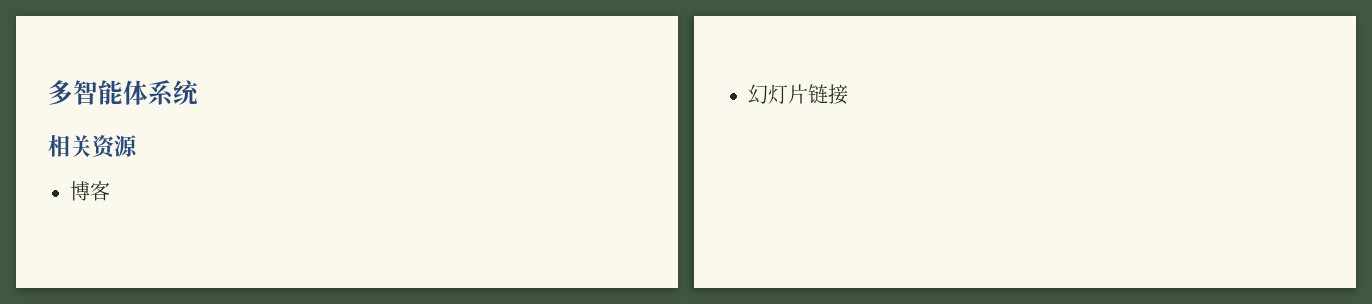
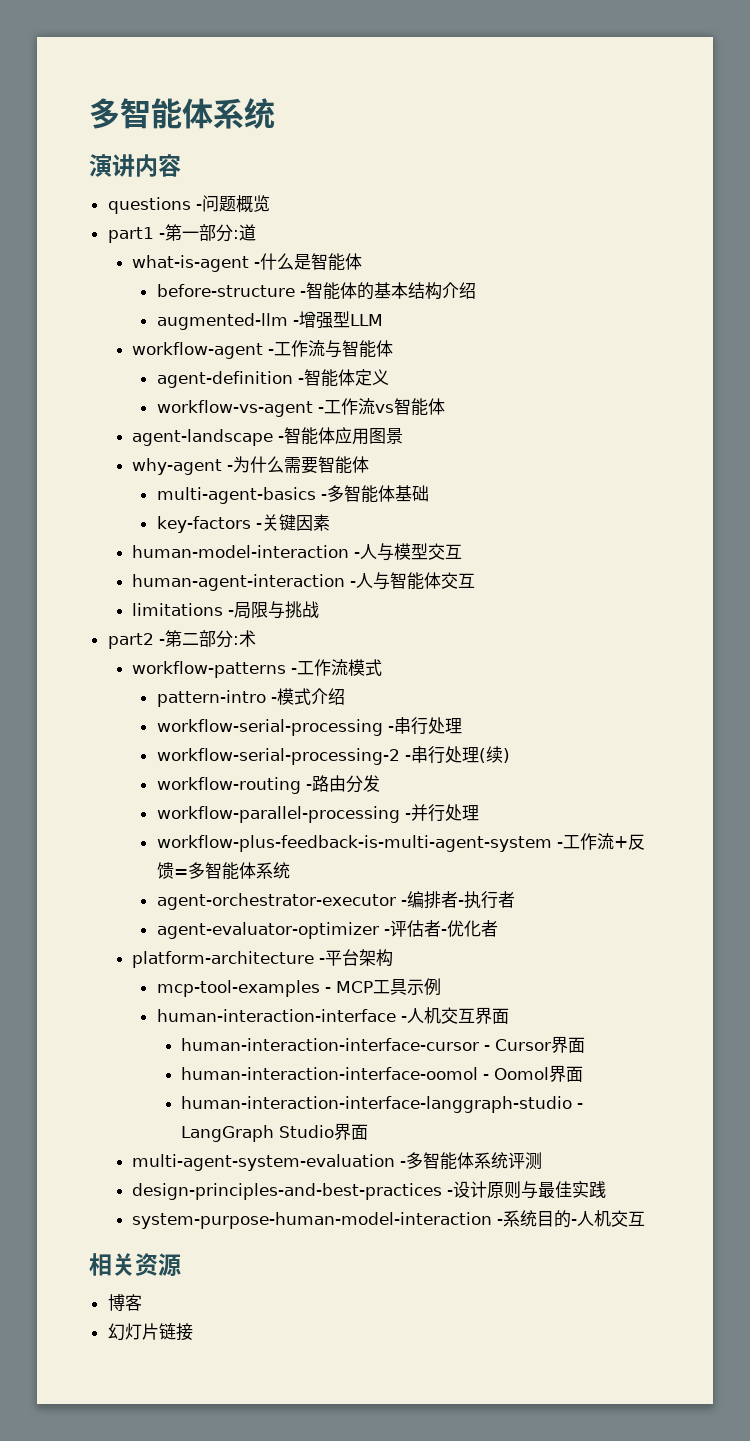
[48,80,199,106] 多智能体系统 -> [89,98,275,129] [89,154,181,177] [107,195,270,214] [107,224,256,243] [132,253,363,272] [156,282,476,300] [156,311,383,330] [132,340,394,359] [156,369,389,388] [156,398,445,417] [132,427,404,446] [132,456,370,475] [156,485,429,504] [156,514,330,533] [132,543,463,561] [132,572,476,591] [132,601,320,619] [107,630,256,649] [132,659,383,678] [156,688,345,707] [156,717,462,736] [156,746,510,765] [156,775,380,794] [156,804,479,823] [156,833,645,852] [156,862,290,880] [156,891,515,910] [156,920,498,939] [132,949,394,968] [156,978,441,997] [156,1007,509,1024] [180,1036,585,1053] [180,1065,583,1082] [180,1096,583,1113] [180,1123,368,1142] [132,1152,543,1171] [132,1181,607,1200] [132,1210,646,1229] 多智能体系统 // 演讲内容 // questions -问题概览 // part1 -第一部分:道 // what-is-agent -什么是智能体 // before-structure -智能体的基本结构介绍 // augmented-llm -增强型LLM // workflow-agent -工作流与智能体 // agent-definition -智能体定义 // workflow-vs-agent -工作流vs智能体 // agent-landscape -智能体应用图景 // why-agent -为什么需要智能体 // multi-agent-basics -多智能体基础 // key-factors -关键因素 // human-model-interaction -人与模型交互 // human-agent-interaction -人与智能体交互 // limitations -局限与挑战 // part2 -第二部分:术 // workflow-patterns -工作流模式 // pattern-intro -模式介绍 // workflow-serial-processing -串行处理 // workflow-serial-processing-2 -串行处理(续) // workflow-routing -路由分发 // workflow-parallel-processing -并行处理 // workflow-plus-feedback-is-multi-agent-system -工作流+反馈=多智能体系统 // agent-orchestrator-executor -编排者-执行者 // agent-evaluator-optimizer -评估者-优化者 // platform-architecture -平台架构 // mcp-tool-examples - MCP工具示例 // human-interaction-interface -人机交互界面 // human-interaction-interface-cursor - Cursor界面 // human-interaction-interface-oomol - Oomol界面 // human-interaction-interface-langgraph-studio - LangGraph Studio界面 // multi-agent-system-evaluation -多智能体系统评测 // design-principles-and-best-practices -设计原则与最佳实践 // system-purpose-human-model-interaction -系统目的-人机交互

